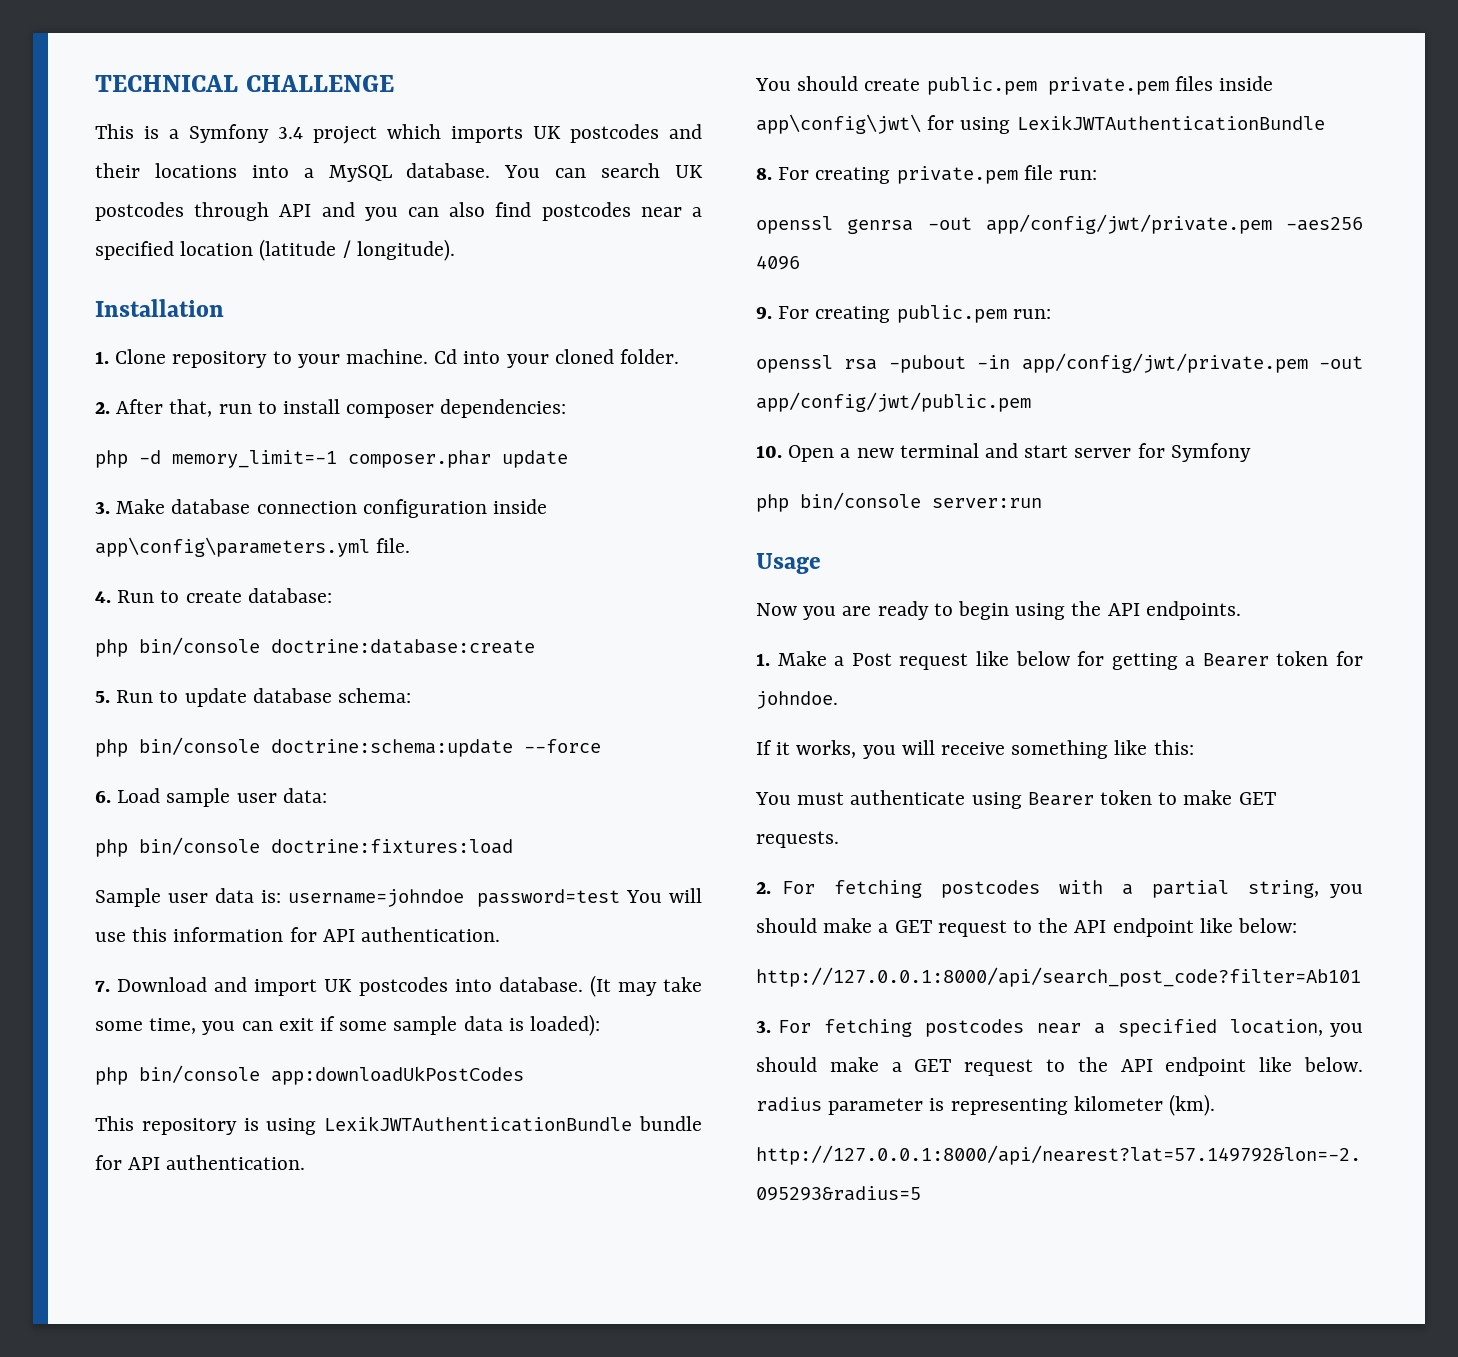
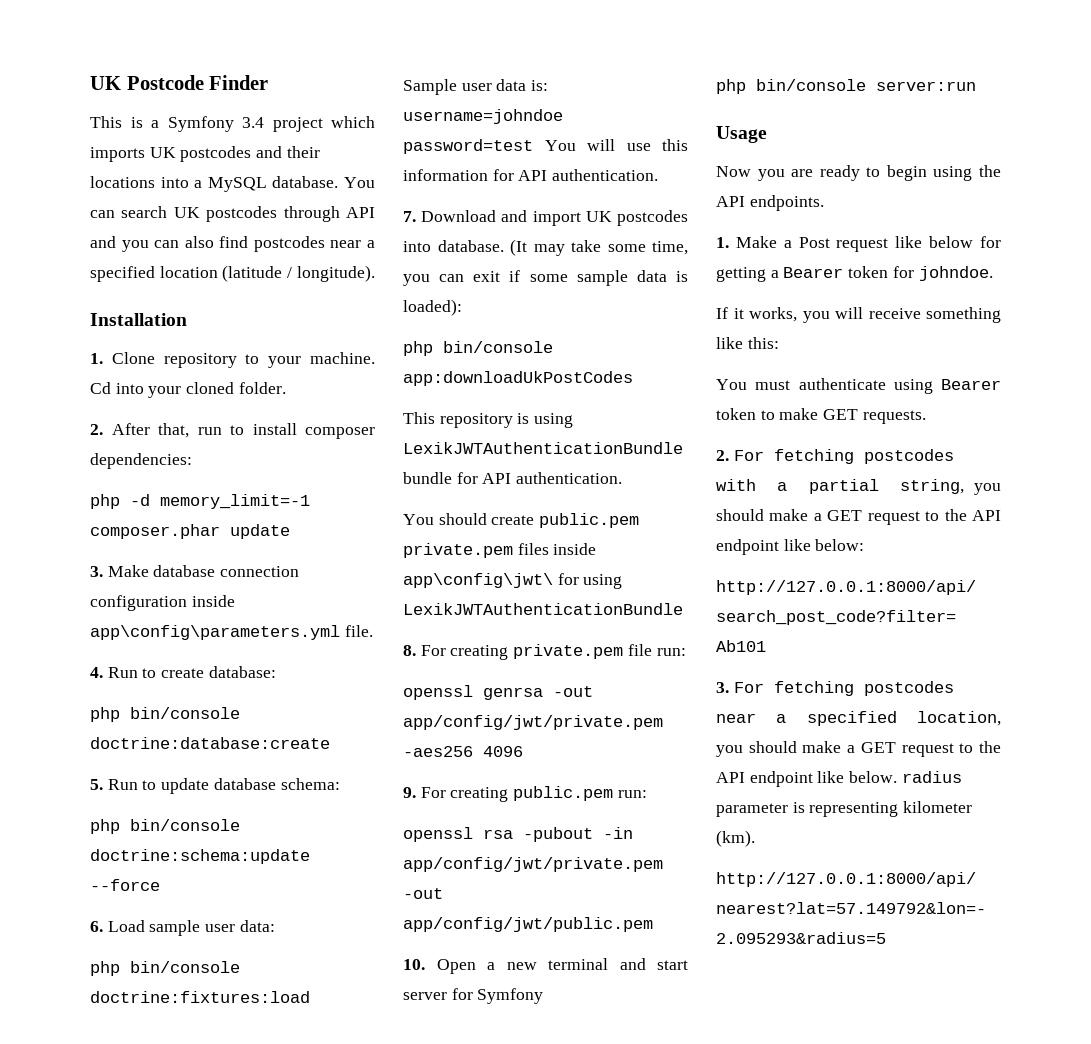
[95,75,394,92] TECHNICAL CHALLENGE -> [90,75,269,90] UK Postcode Finder

